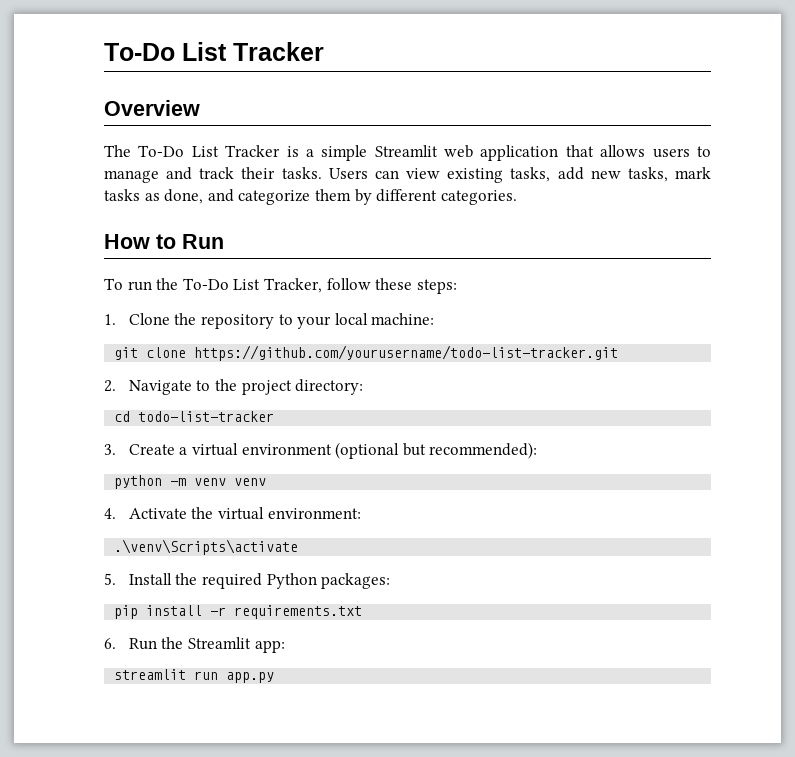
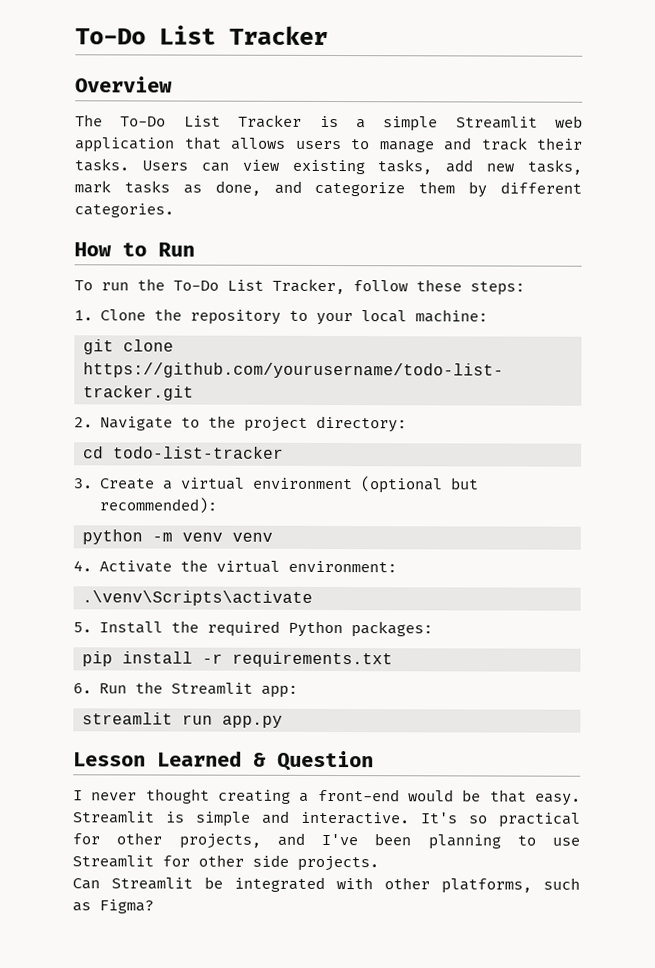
(275, 677) none -> [73,750,374,772] [73,788,581,806] [72,810,581,828] [72,832,580,850] [72,854,379,872] [72,876,580,894] [72,899,154,914] // Lesson Learned & Question // I never thought creating a front-end would be that easy. Streamlit is simple and interactive. It's so practical for other projects, and I've been planning to use Streamlit for other side projects. // Can Streamlit be integrated with other platforms, such as Figma?

